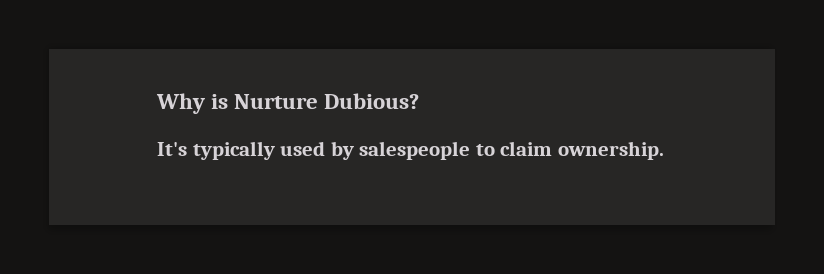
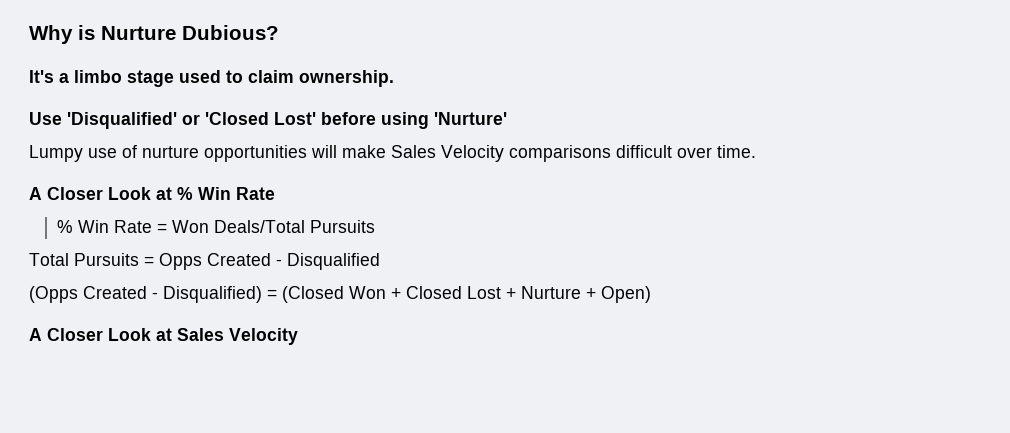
[192,141,471,160] typically used by salespeople -> [59,70,221,87] a limbo stage used
(664, 150) none -> [29,112,507,129] [29,145,756,162] [29,187,275,200] [57,220,376,233] [29,253,380,270] [29,286,651,303] [29,328,298,345] // Use 'Disqualified' or 'Closed Lost' before using 'Nurture' // Lumpy use of nurture opportunities will make Sales Velocity comparisons difficult over time. // A Closer Look at % Win Rate // % Win Rate = Won Deals/Total Pursuits // Total Pursuits = Opps Created - Disqualified // (Opps Created - Disqualified) = (Closed Won + Closed Lost + Nurture + Open) // A Closer Look at Sales Velocity

